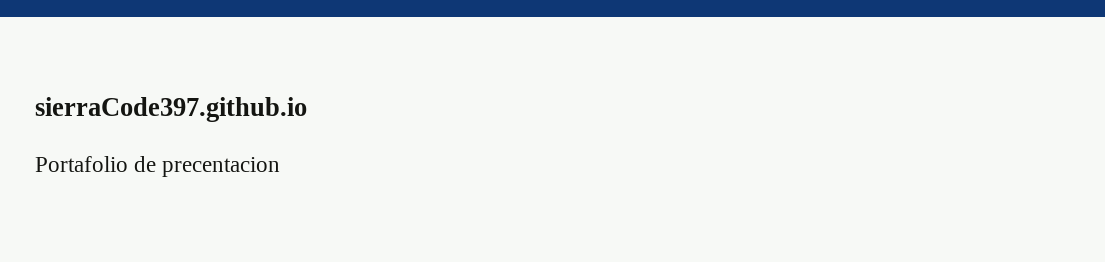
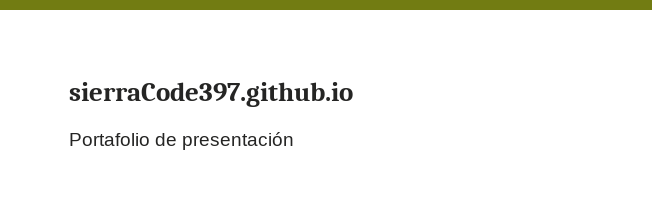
[162,157,281,177] precentacion -> [182,132,295,150] presentación

